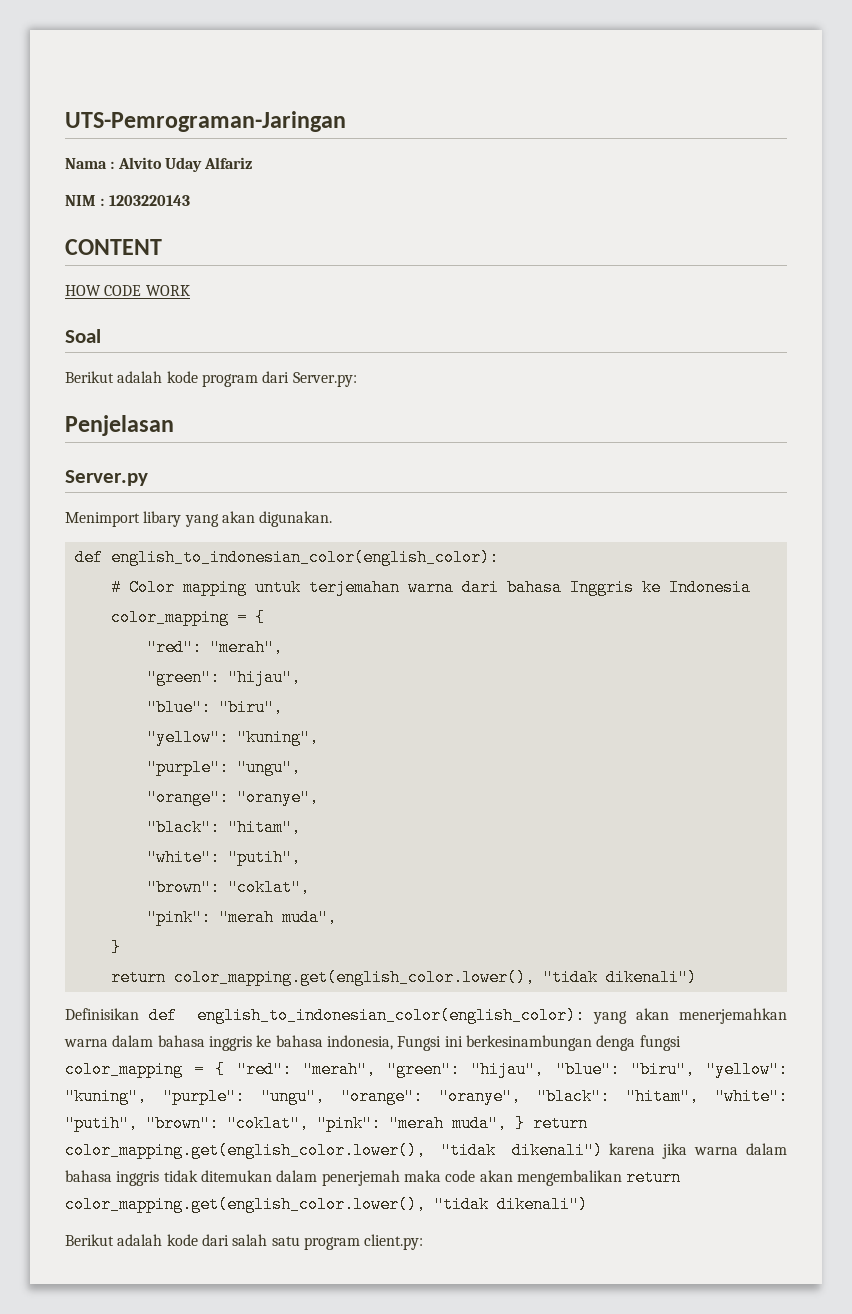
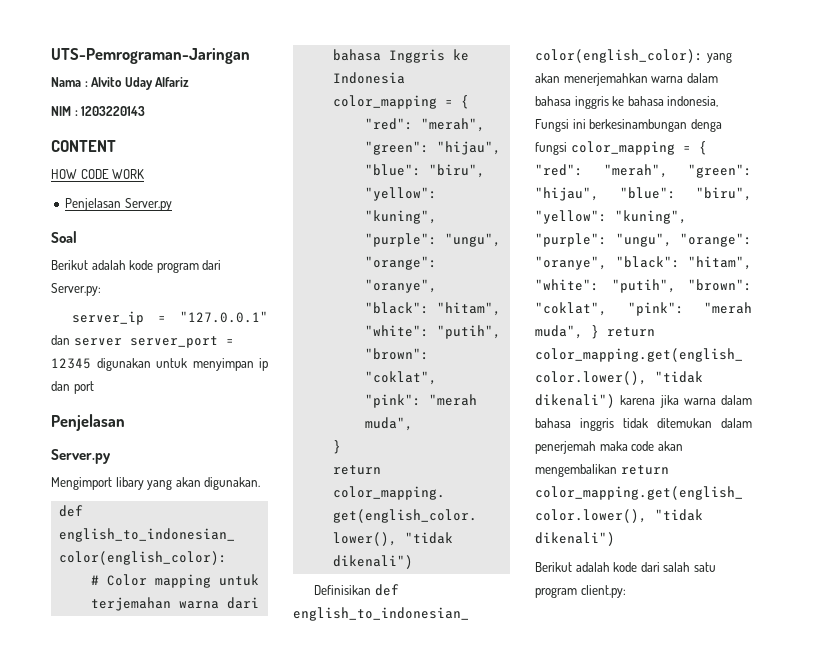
(190, 290) none -> [65,198,172,211] // Penjelasan Server.py
(357, 379) none -> [72,311,268,325] [51,335,234,348] [51,358,268,371] [51,381,94,394] // server_ip = "127.0.0.1" dan server server_port = 12345 digunakan untuk menyimpan ip dan port
[65,512,140,527] Menimport -> [51,477,112,490] Mengimport

